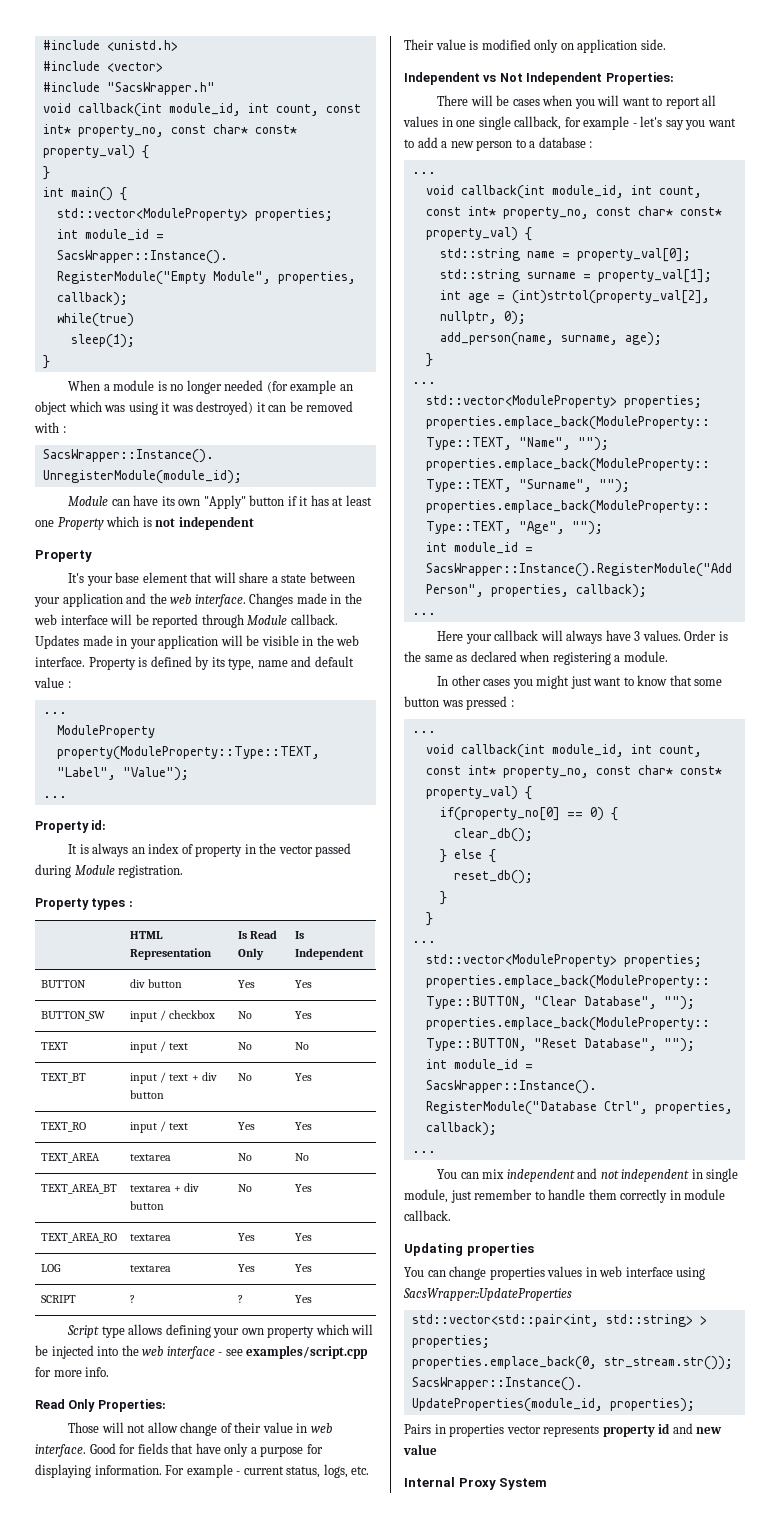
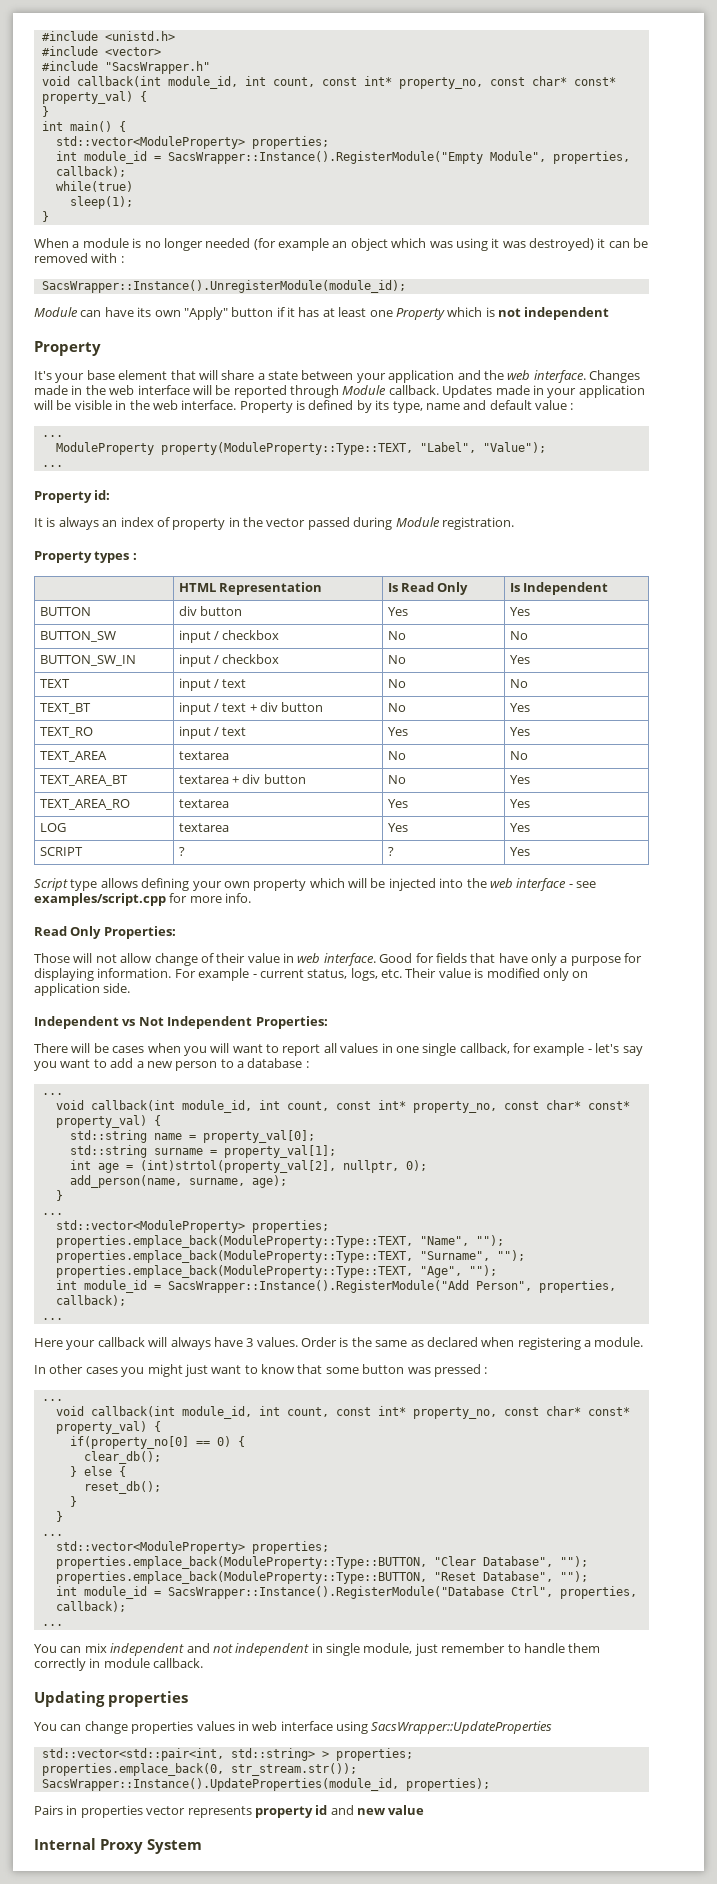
(253, 1015) none -> [509,631,528,640] [39,655,136,666] [178,654,280,667] [387,655,406,664] | No // BUTTON_SW_IN | input / checkbox | No

